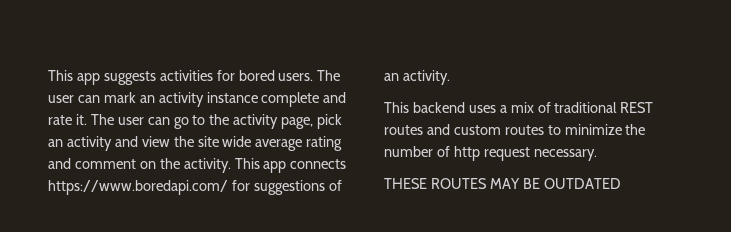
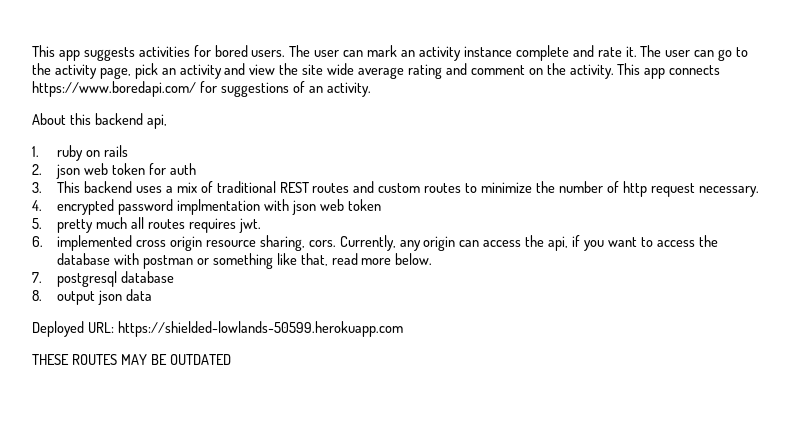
(450, 77) none -> [32,113,167,129] [32,145,128,161] [32,163,196,179] [32,182,42,193] About this backend api, // 1. ruby on rails // 2. json web token for auth // 3.
(597, 155) none -> [32,199,381,215] [32,217,261,233] [32,235,718,251] [57,253,433,269] [32,271,175,287] [32,289,152,305] [32,321,403,337] // 4. encrypted password implmentation with json web token // 5. pretty much all routes requires jwt. // 6. implemented cross origin resource sharing, cors. Currently, any origin can access the api, if you want to access the database with postman or something like that, read more below. // 7. postgresql database // 8. output json data // Deployed URL: https://shielded-lowlands-50599.herokuapp.com

